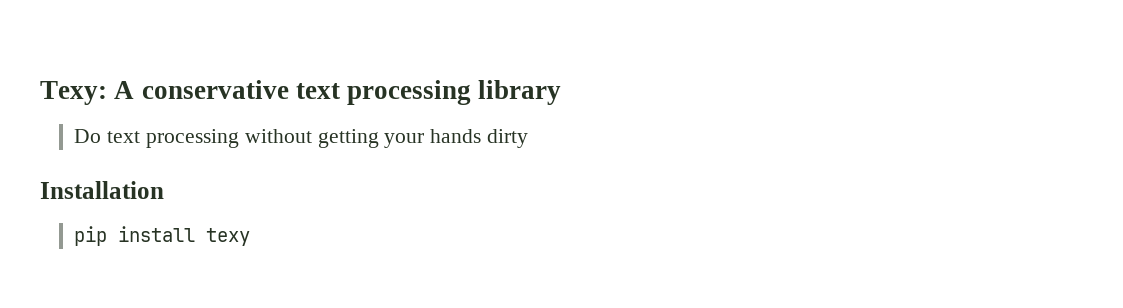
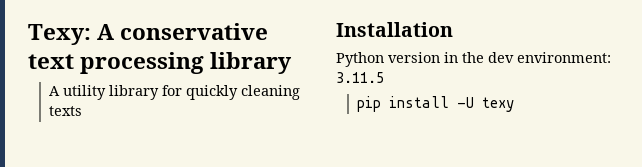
[74,129,528,148] [40,181,164,199] Do text processing without getting your hands dirty // Installation -> [49,85,301,100] [49,106,83,116] [336,22,453,37] [336,52,611,67] [336,72,384,83] A utility library for quickly cleaning texts // Installation // Python version in the dev environment: 3.11.5
(196, 234) none -> [457,97,475,108] -U

